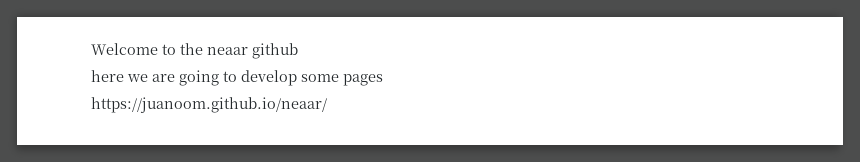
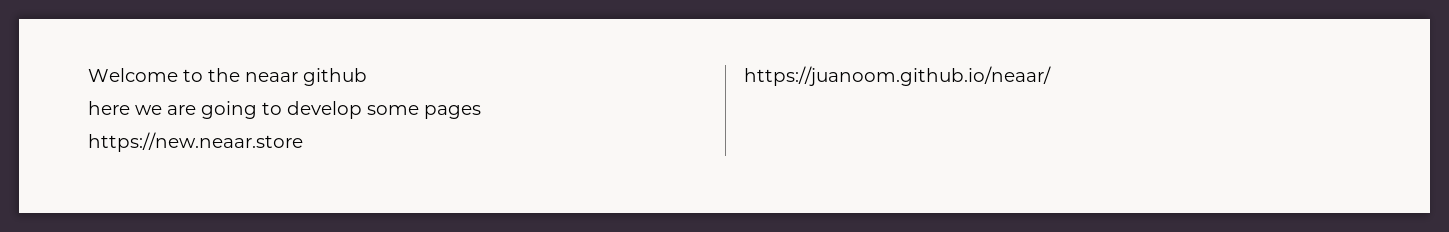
(383, 80) none -> [88,132,303,152] // https://new.neaar.store

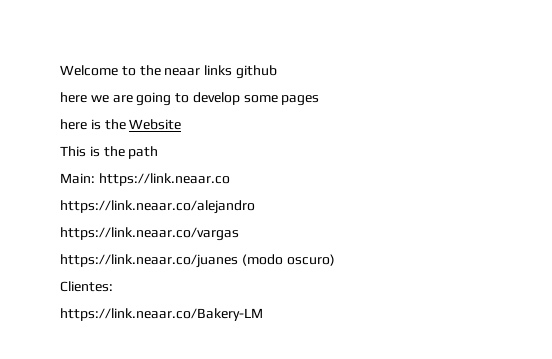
(298, 77) none -> [204,65,233,76] links
[88,132,303,152] [744,66,1051,86] https://new.neaar.store // https://juanoom.github.io/neaar/ -> [60,119,182,130] [60,146,159,159] [60,173,230,186] [60,200,255,214] [60,227,239,241] [60,254,335,268] [60,281,113,292] [60,308,263,321] here is the Website // This is the path // Main: https://link.neaar.co // https://link.neaar.co/alejandro // https://link.neaar.co/vargas // https://link.neaar.co/juanes (modo oscuro) // Clientes: // https://link.neaar.co/Bakery-LM

